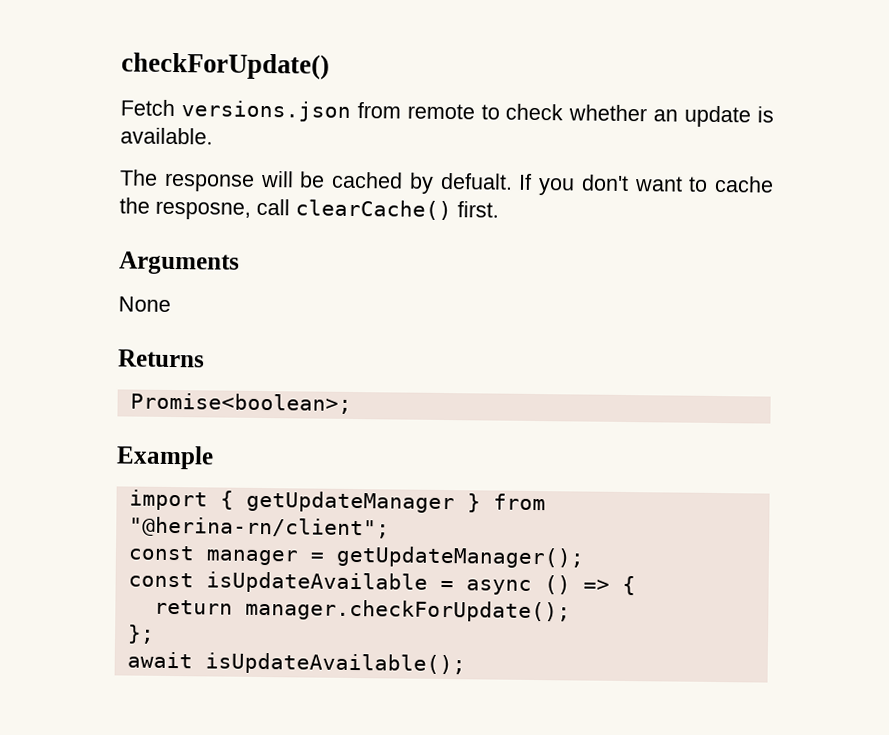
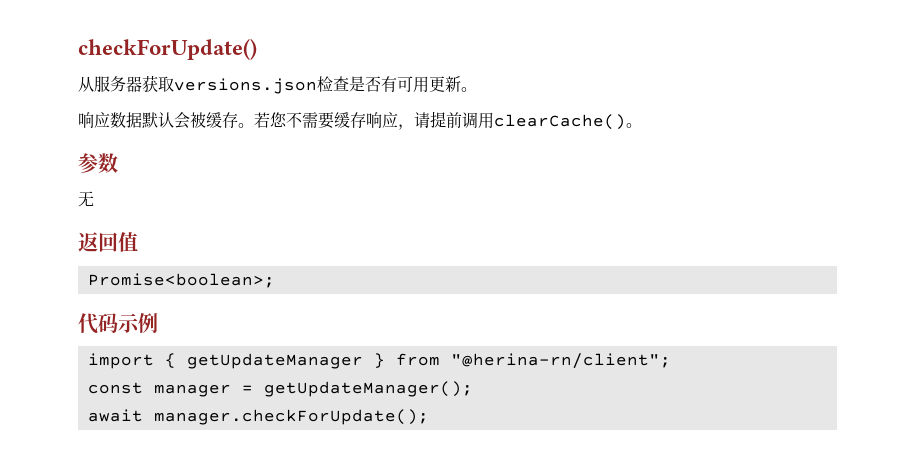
[120,99,775,128] [120,127,213,145] [119,169,774,196] [119,197,499,221] [119,251,240,275] [118,296,171,312] [117,349,205,368] Fetch versions.json from remote to check whether an update is available. // The response will be cached by defualt. If you don't want to cache the resposne, call clearCache() first. // Arguments // None // Returns -> [78,75,477,94] [78,111,642,130] [78,153,118,173] [78,191,94,207] [78,232,138,252] 从服务器获取versions.json检查是否有可用更新。 // 响应数据默认会被缓存。若您不需要缓存响应，请提前调用clearCache()。 // 参数 // 无 // 返回值
[116,445,214,470] Example -> [78,312,158,334] 代码示例
[127,571,636,596] [153,598,571,623] [126,624,155,644] [126,651,466,676] const isUpdateAvailable = async () => { // return manager.checkForUpdate(); // }; // await isUpdateAvailable(); -> [87,409,429,425] await manager.checkForUpdate();

